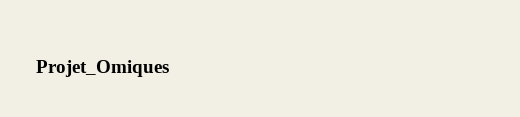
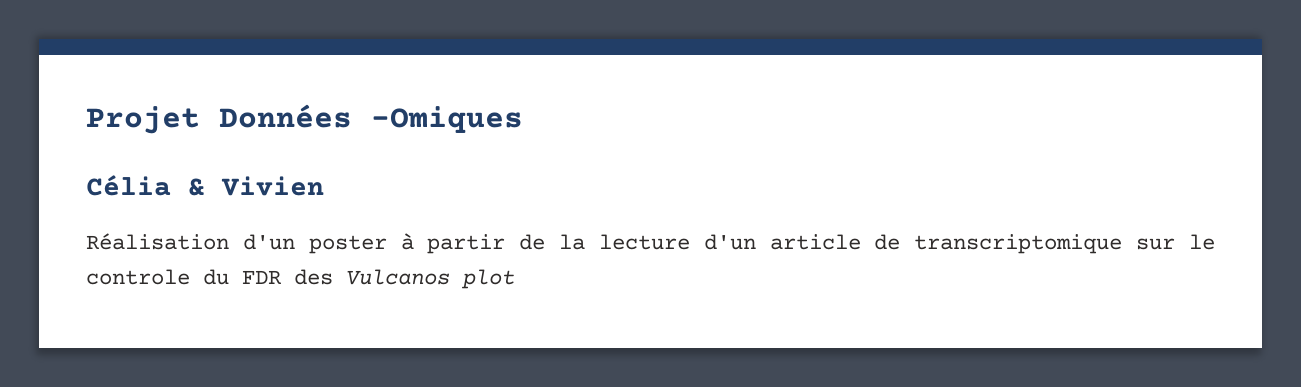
[36,60,169,77] Projet_Omiques -> [86,104,523,134] [86,175,324,196] [86,233,1215,254] [86,269,515,289] Projet Données -Omiques // Célia & Vivien // Réalisation d'un poster à partir de la lecture d'un article de transcriptomique sur le controle du FDR des Vulcanos plot

